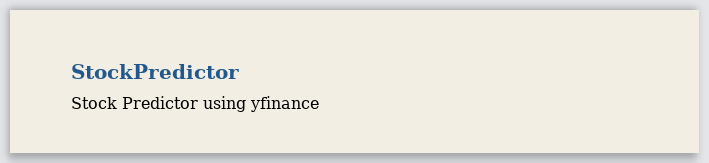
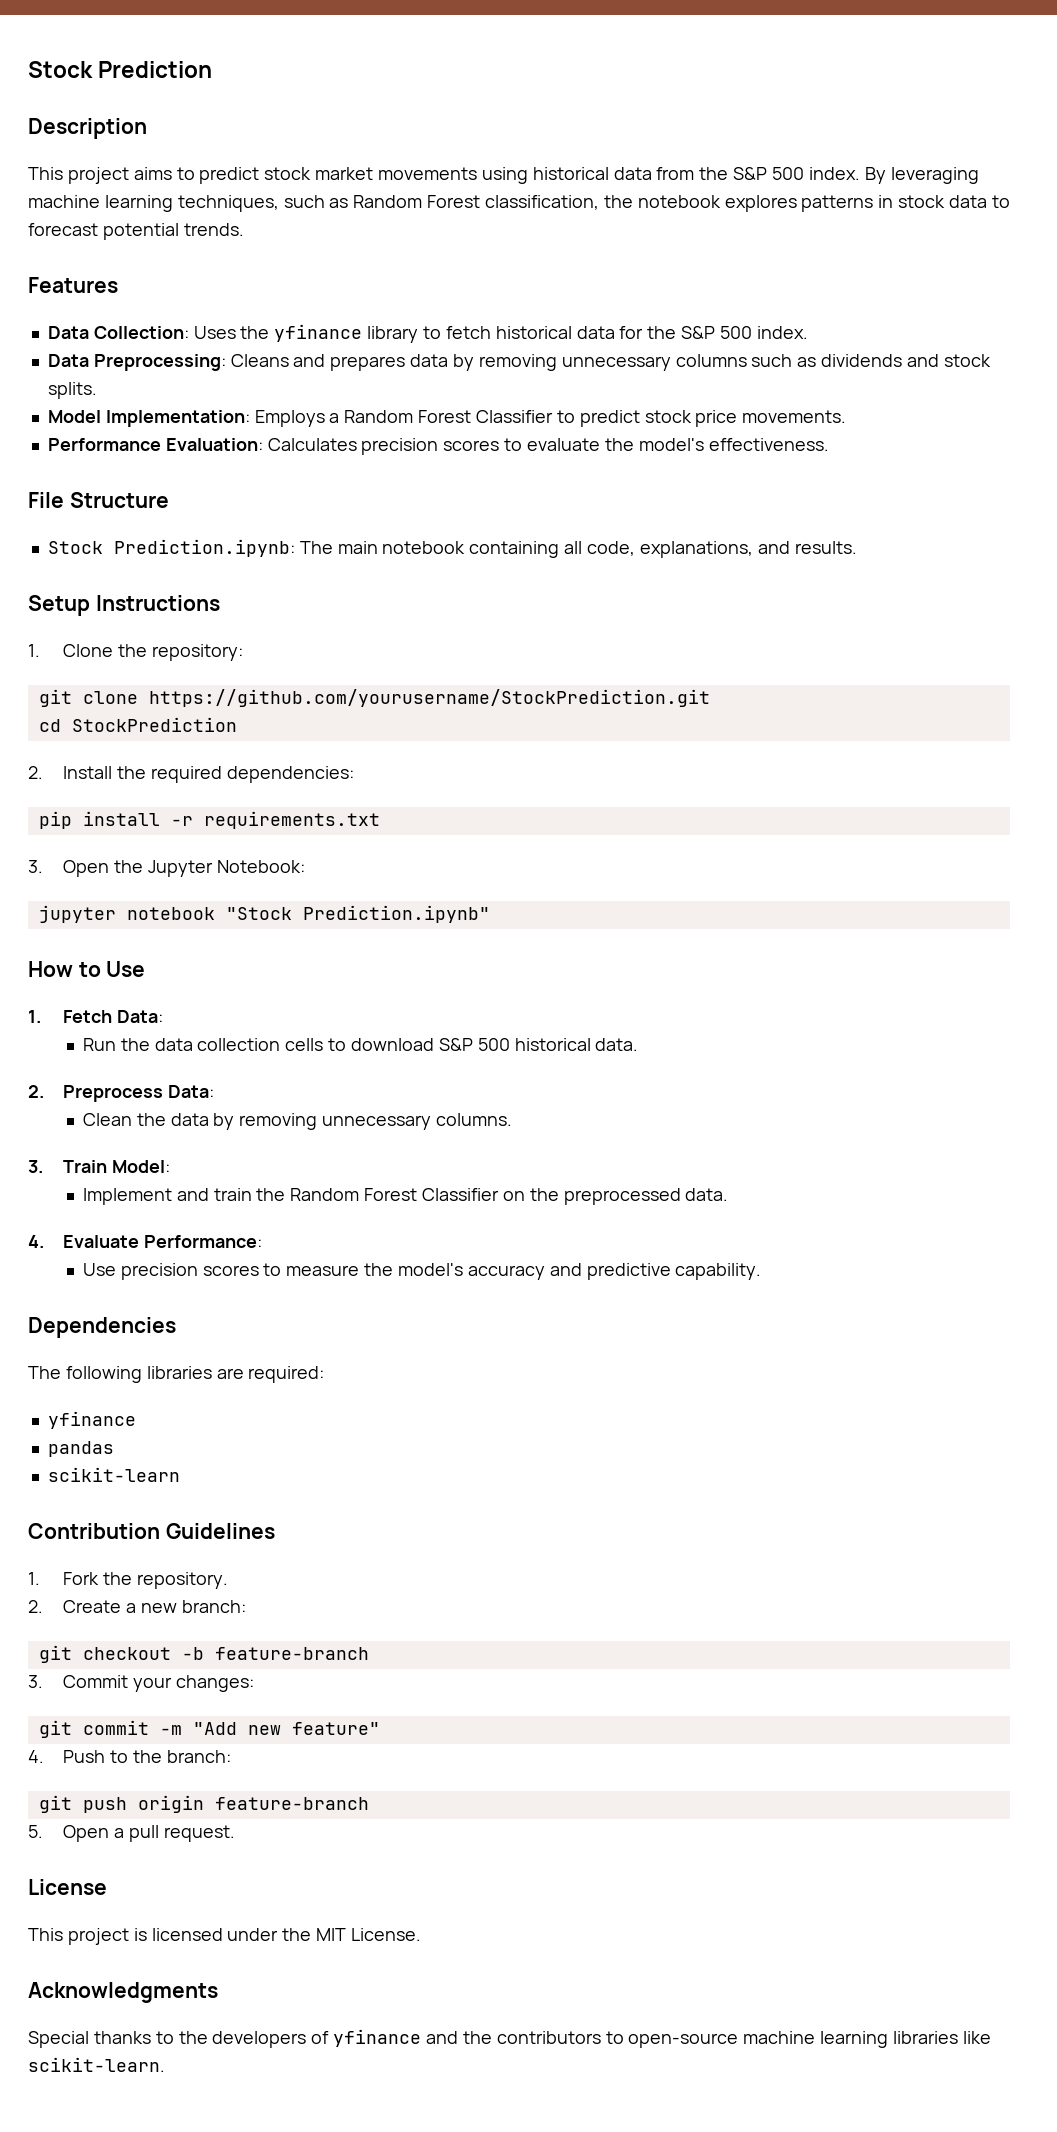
[71,64,239,79] [71,96,319,112] StockPredictor // Stock Predictor using yfinance -> [28,61,213,78] [28,118,147,139] [28,167,979,184] [28,195,1010,212] [28,223,244,240] [28,277,118,293] [47,324,808,343] [47,354,991,371] [47,382,97,399] [47,410,847,427] [47,438,829,455] [28,492,169,508] [47,539,857,558] [28,595,220,616] [28,644,243,661] [38,689,710,707] [38,717,237,732] [28,766,354,783] [38,811,380,829] [28,860,305,877] [38,905,490,923] [28,961,146,977] [28,1010,163,1023] [82,1038,639,1051] [28,1085,214,1102] [82,1113,512,1130] [28,1160,170,1173] [82,1188,729,1205] [28,1235,262,1248] [82,1263,762,1280] [28,1317,176,1338] [28,1366,325,1383] [47,1411,136,1429] [47,1441,114,1457] [47,1467,180,1482] [28,1523,275,1539] [28,1572,228,1589] [28,1600,246,1613] [38,1645,369,1663] [28,1675,254,1692] [38,1720,380,1738] [28,1750,231,1763] [38,1795,369,1813] [28,1825,235,1842] [28,1879,107,1895] [28,1928,422,1945] [28,1982,218,2003] [28,2029,991,2048] [28,2057,165,2072] Stock Prediction // Description // This project aims to predict stock market movements using historical data from the S&P 500 index. By leveraging machine learning techniques, such as Random Forest classification, the notebook explores patterns in stock data to forecast potential trends. // Features // Data Collection: Uses the yfinance library to fetch historical data for the S&P 500 index. // Data Preprocessing: Cleans and prepares data by removing unnecessary columns such as dividends and stock splits. // Model Implementation: Employs a Random Forest Classifier to predict stock price movements. // Performance Evaluation: Calculates precision scores to evaluate the model's effectiveness. // File Structure // Stock Prediction.ipynb: The main notebook containing all code, explanations, and results. // Setup Instructions // 1. Clone the repository: // git clone https://github.com/yourusername/StockPrediction.git // cd StockPrediction // 2. Install the required dependencies: // pip install -r requirements.txt // 3. Open the Jupyter Notebook: // jupyter notebook "Stock Prediction.ipynb" // How to Use // 1. Fetch Data: // Run the data collection cells to download S&P 500 historical data. // 2. Preprocess Data: // Clean the data by removing unnecessary columns. // 3. Train Model: // Implement and train the Random Forest Classifier on the preprocessed data. // 4. Evaluate Performance: // Use precision scores to measure the model's accuracy and predictive capability. // Dependencies // The following libraries are required: // yfinance // pandas // scikit-learn // Contribution Guidelines // 1. Fork the repository. // 2. Create a new branch: // git checkout -b feature-branch // 3. Commit your changes: // git commit -m "Add new feature" // 4. Push to the branch: // git push origin feature-branch // 5. Open a pull request. // License // This project is licensed under the MIT License. // Acknowledgments // Special thanks to the developers of yfinance and the contributors to open-source machine learning libraries like scikit-learn.

